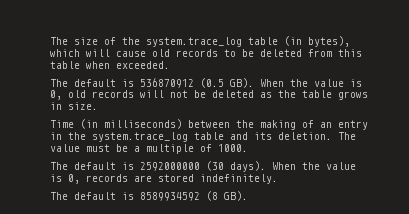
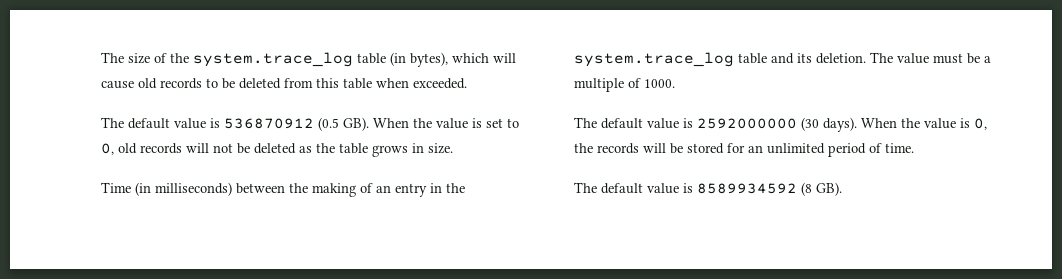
(117, 83) none -> [174,118,207,129] value
(363, 83) none -> [486,118,520,128] set to
(117, 166) none -> [647,118,680,129] value
[86,174,279,184] [50,192,117,200] records are stored indefinitely. // The default -> [574,143,915,157] [574,182,680,194] the records will be stored for an unlimited period of time. // The default value

